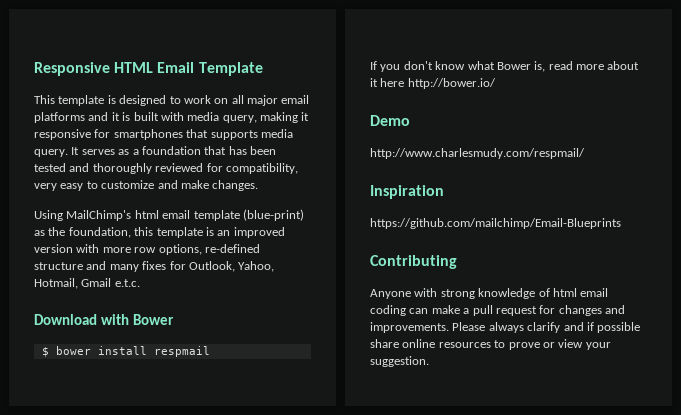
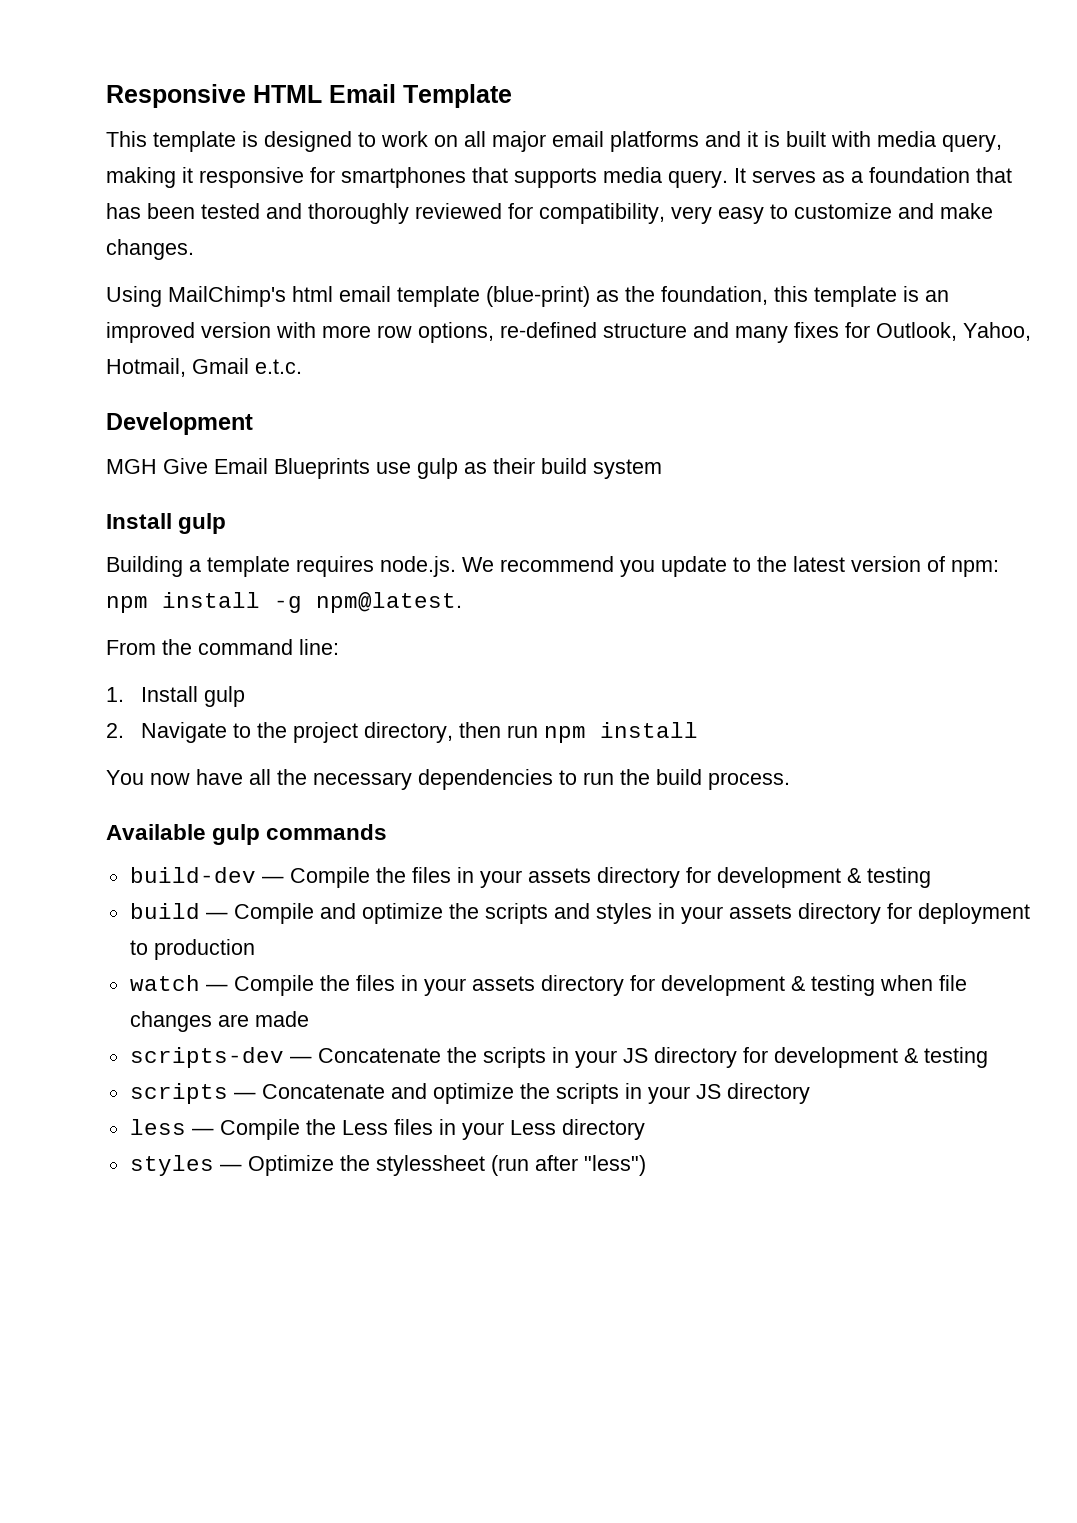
[34,314,174,325] [41,346,210,357] [370,61,640,72] [370,78,496,89] [370,115,410,126] [370,148,585,159] [370,185,444,199] [370,218,621,229] [370,255,457,269] [370,288,609,299] [370,305,625,316] [370,322,641,333] [370,339,611,350] [370,356,429,367] Download with Bower // $ bower install respmail // If you don't know what Bower is, read more about it here http://bower.io/ // Demo // http://www.charlesmudy.com/respmail/ // Inspiration // https://github.com/mailchimp/Email-Blueprints // Contributing // Anyone with strong knowledge of html email coding can make a pull request for changes and improvements. Please always clarify and if possible share online resources to prove or view your suggestion. -> [106,412,253,435] [106,458,662,479] [106,513,227,534] [106,556,999,577] [106,592,462,613] [106,639,339,655] [106,686,245,707] [106,722,698,743] [106,769,790,790] [106,824,388,845] [129,867,931,888] [129,903,1030,924] [129,939,255,960] [129,975,967,996] [129,1011,309,1032] [129,1047,988,1068] [129,1083,810,1104] [129,1119,645,1140] [129,1155,646,1176] Development // MGH Give Email Blueprints use gulp as their build system // Install gulp // Building a template requires node.js. We recommend you update to the latest version of npm: npm install -g npm@latest. // From the command line: // 1. Install gulp // 2. Navigate to the project directory, then run npm install // You now have all the necessary dependencies to run the build process. // Available gulp commands // build-dev — Compile the files in your assets directory for development & testing // build — Compile and optimize the scripts and styles in your assets directory for deployment to production // watch — Compile the files in your assets directory for development & testing when file changes are made // scripts-dev — Concatenate the scripts in your JS directory for development & testing // scripts — Concatenate and optimize the scripts in your JS directory // less — Compile the Less files in your Less directory // styles — Optimize the stylessheet (run after "less")

